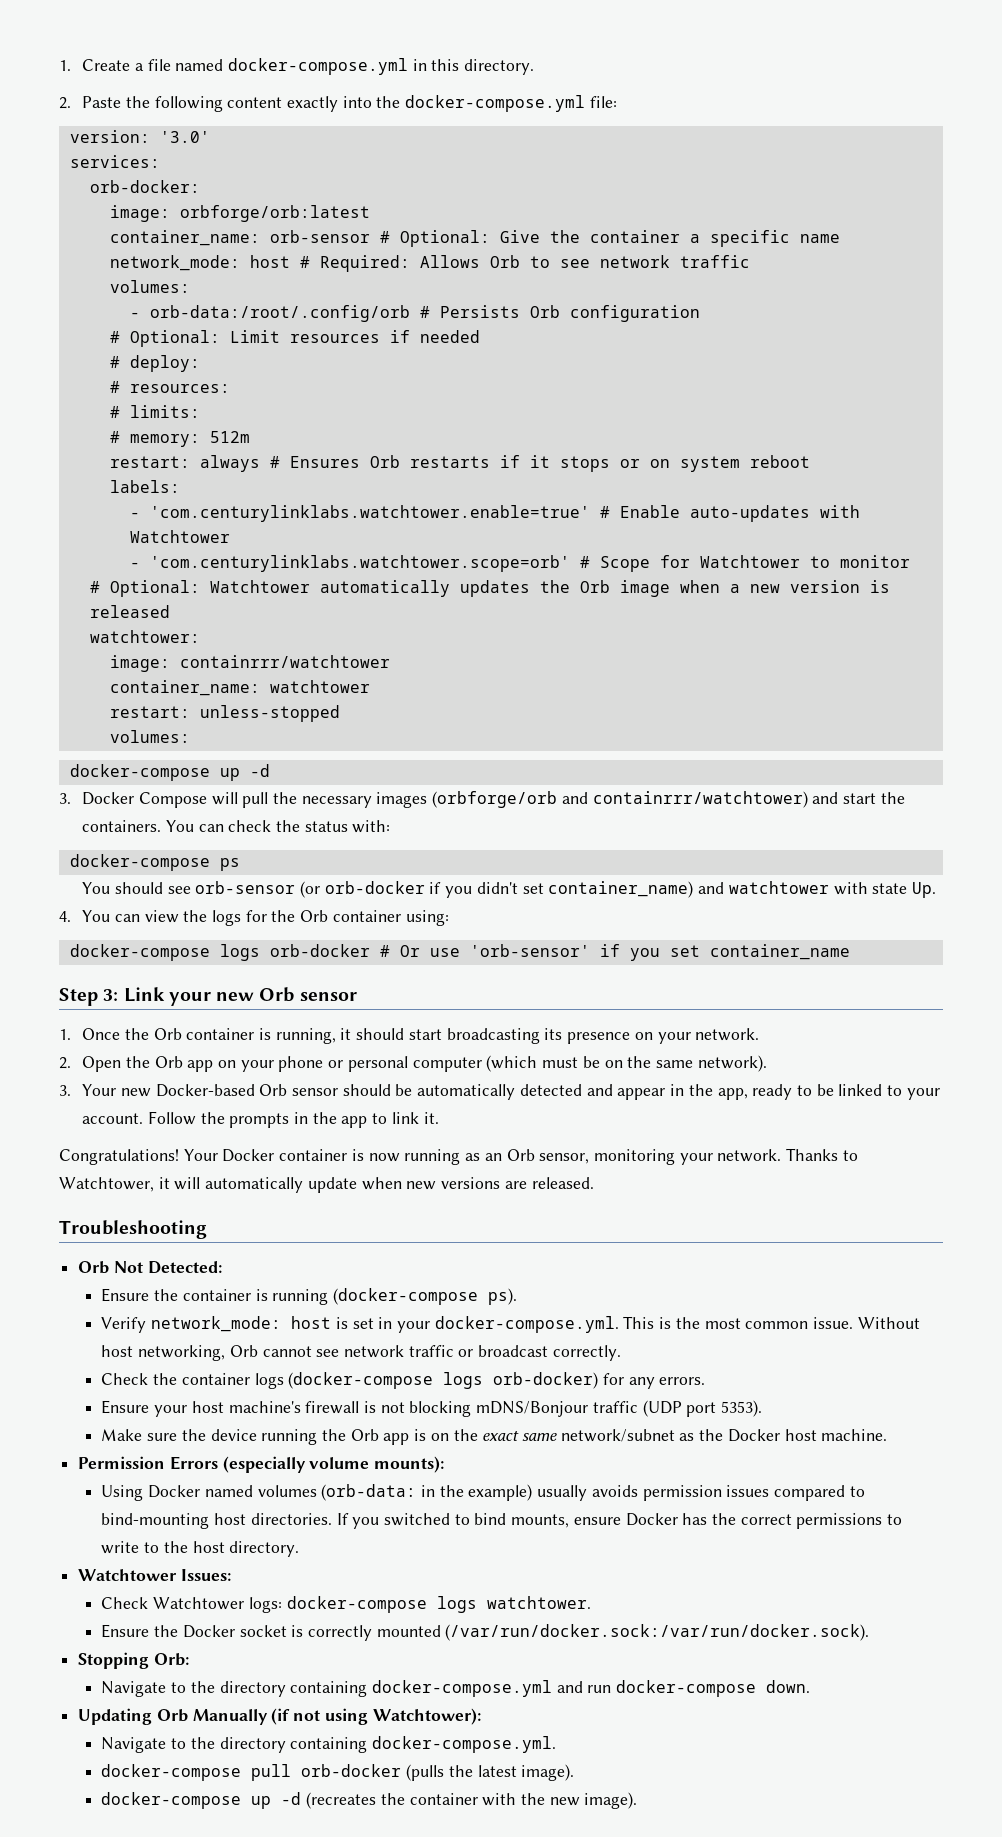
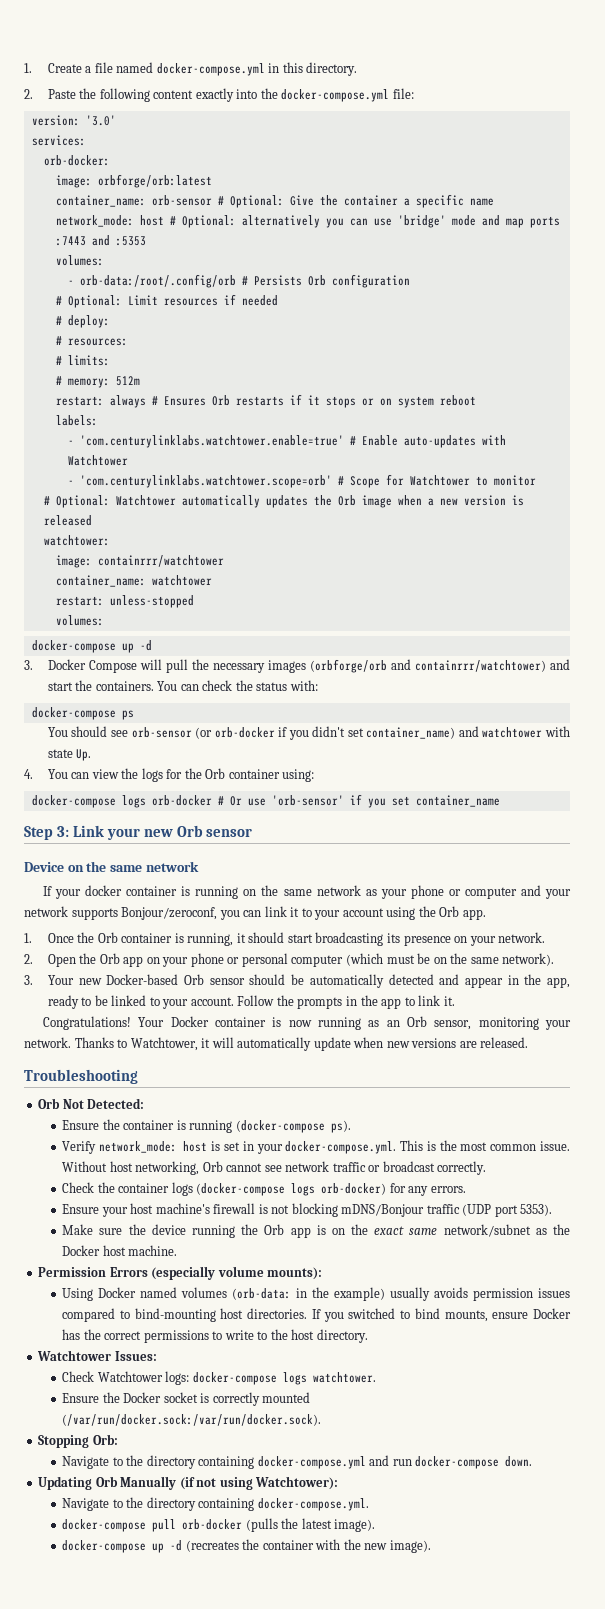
[319,255,750,272] Required: Allows Orb to see network traffic -> [181,215,560,228] [55,235,146,246] Optional: alternatively you can use 'bridge' mode and map ports :7443 and :5353
(357, 996) none -> [24,861,199,872] [42,885,572,899] [24,906,486,920] // Device on the same network // If your docker container is running on the same network as your phone or computer and your network supports Bonjour/zeroconf, you can link it to your account using the Orb app.

